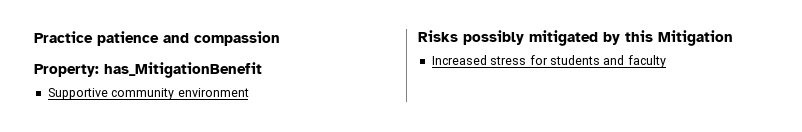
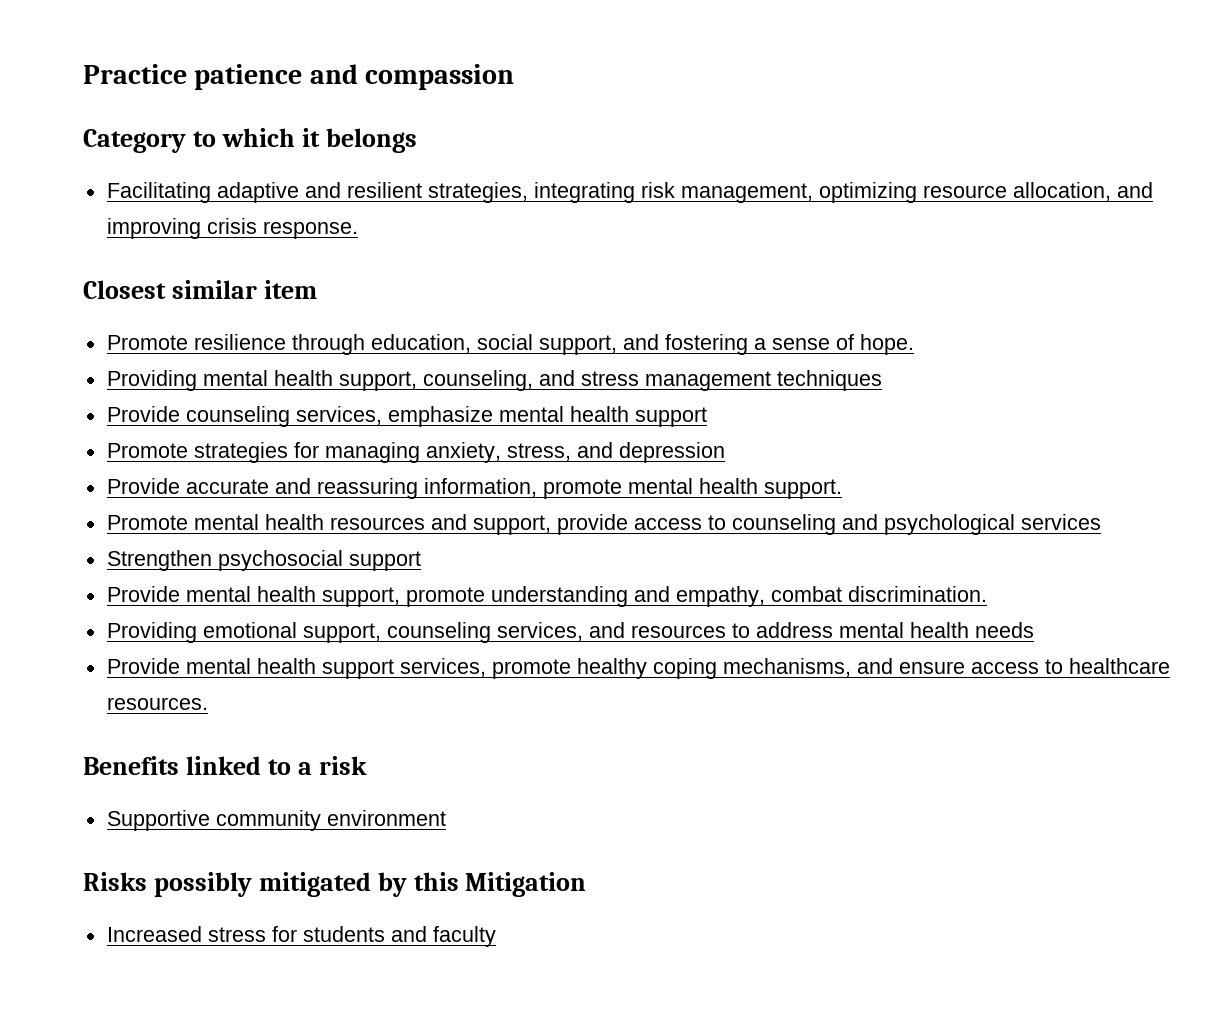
[34,62,262,78] Property: has_MitigationBenefit -> [83,128,417,153] [106,182,1153,203] [106,218,358,239] [83,280,317,299] [106,334,914,355] [106,370,882,391] [106,406,707,427] [106,442,725,463] [106,478,842,499] [106,514,1101,535] [106,550,421,571] [106,586,987,607] [106,622,1034,643] [106,658,1170,679] [106,697,208,710] [83,756,367,775] Category to which it belongs // Facilitating adaptive and resilient strategies, integrating risk management, optimizing resource allocation, and improving crisis response. // Closest similar item // Promote resilience through education, social support, and fostering a sense of hope. // Providing mental health support, counseling, and stress management techniques // Provide counseling services, emphasize mental health support // Promote strategies for managing anxiety, stress, and depression // Provide accurate and reassuring information, promote mental health support. // Promote mental health resources and support, provide access to counseling and psychological services // Strengthen psychosocial support // Provide mental health support, promote understanding and empathy, combat discrimination. // Providing emotional support, counseling services, and resources to address mental health needs // Provide mental health support services, promote healthy coping mechanisms, and ensure access to healthcare resources. // Benefits linked to a risk

